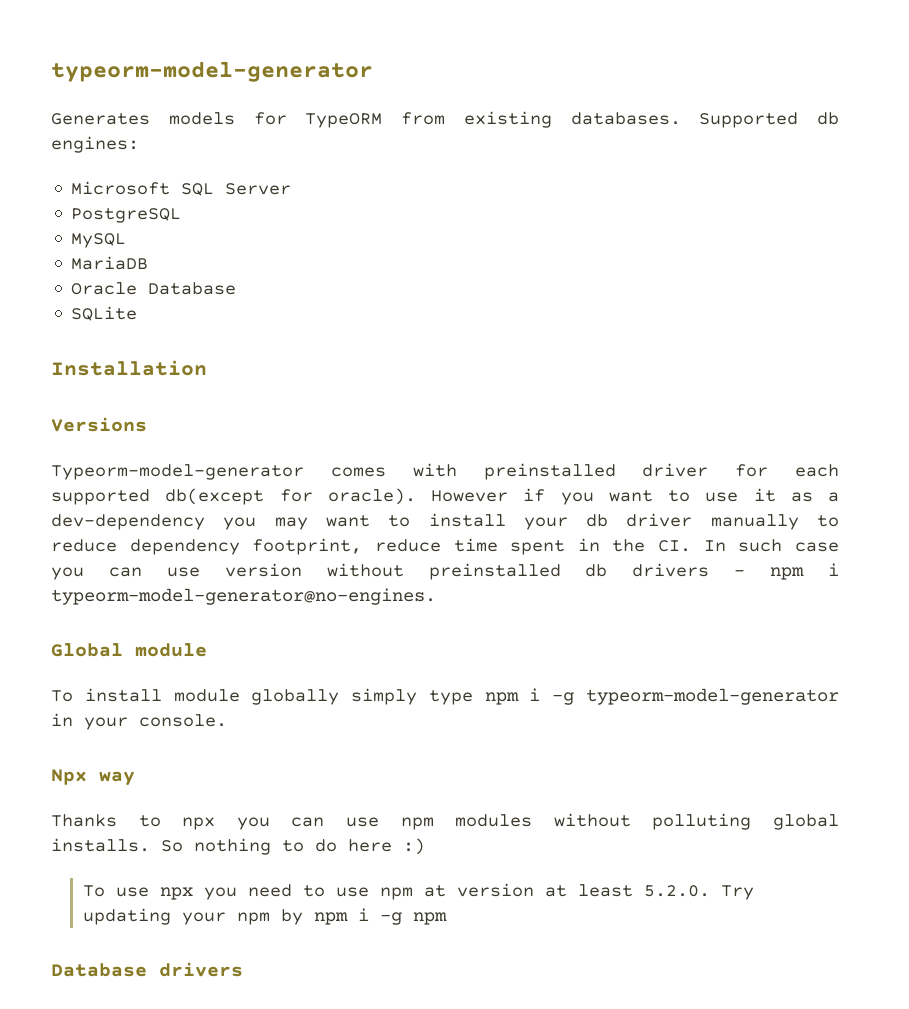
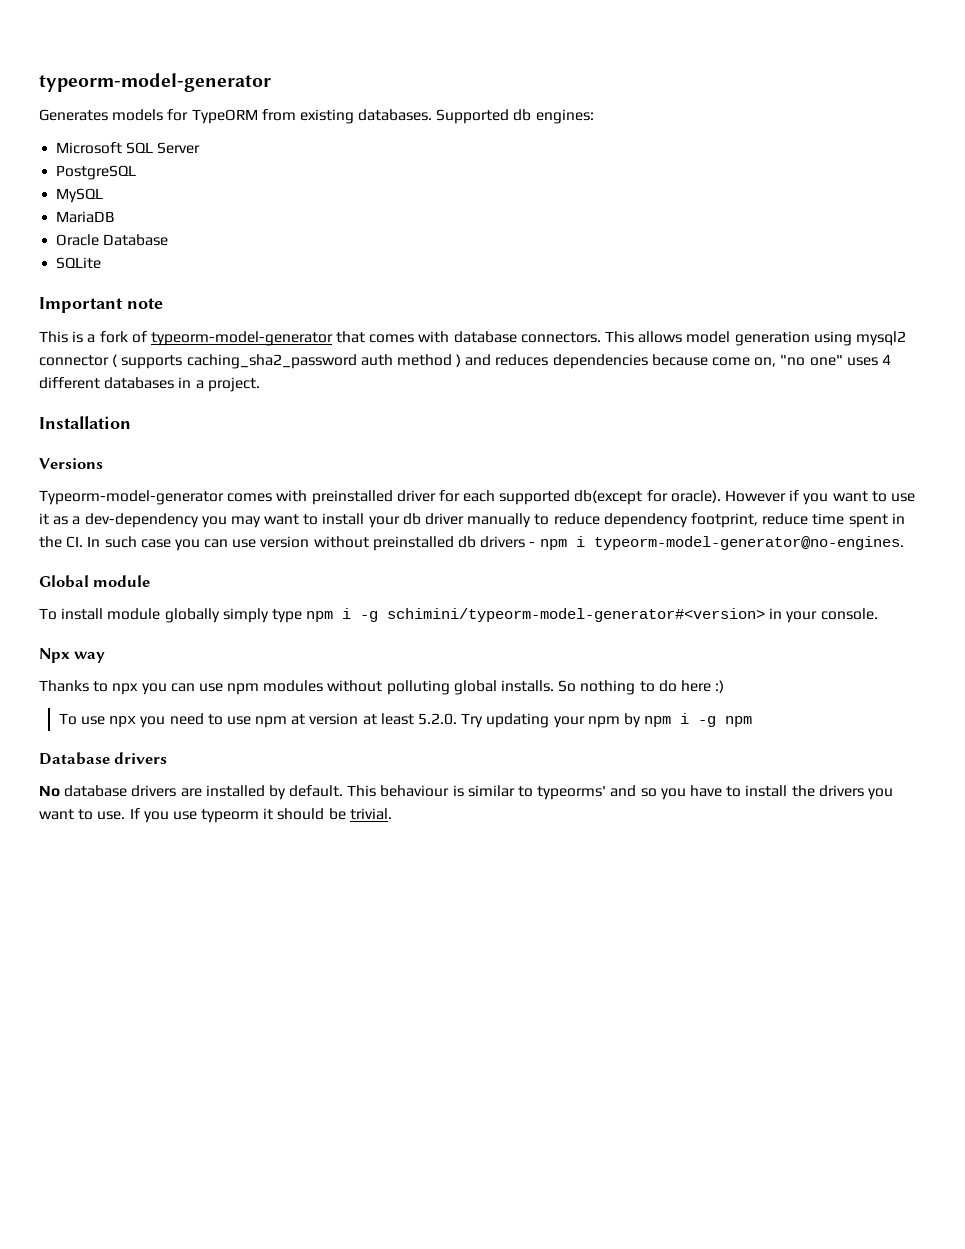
(138, 313) none -> [39,297,163,313] [39,331,906,346] [39,354,891,369] [39,377,260,392] // Important note // This is a fork of typeorm-model-generator that comes with database connectors. This allows model generation using mysql2 connector ( supports caching_sha2_password auth method ) and reduces dependencies because come on, "no one" uses 4 different databases in a project.
[586,688,839,705] typeorm-model-generator -> [387,608,766,622] schimini/typeorm-model-generator#<version>
(243, 969) none -> [39,785,893,800] [39,808,392,823] // No database drivers are installed by default. This behaviour is similar to typeorms' and so you have to install the drivers you want to use. If you use typeorm it should be trivial.

